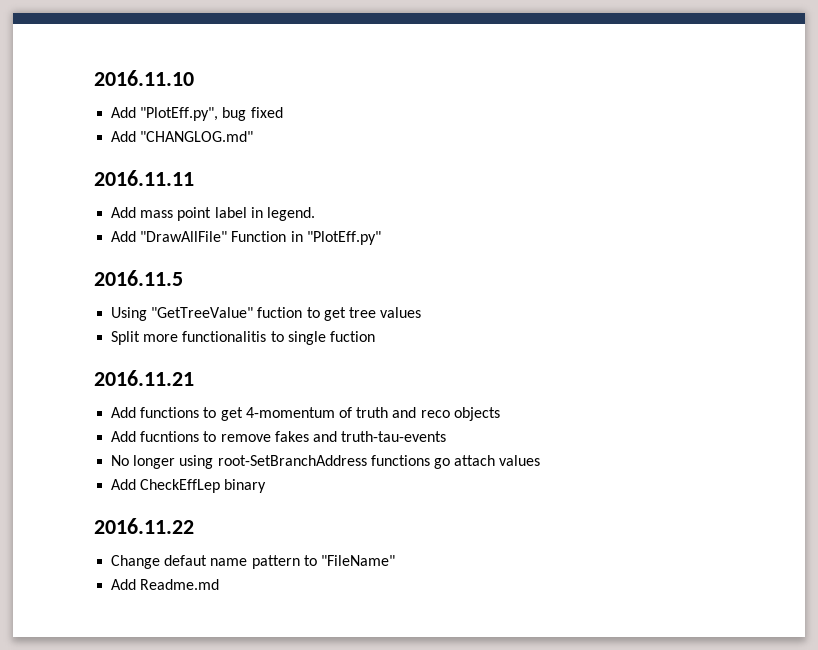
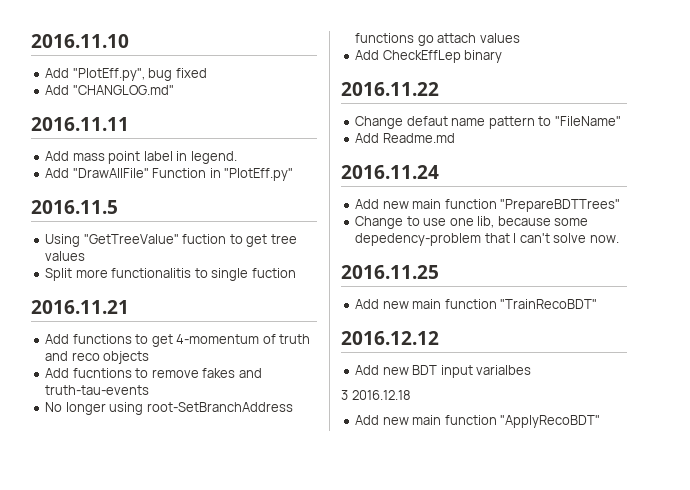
(220, 584) none -> [341,165,439,179] [355,199,621,212] [355,216,589,229] [355,233,619,246] [341,265,439,279] [355,299,598,309] [341,331,439,345] [355,365,532,378] [341,390,411,400] [355,415,601,428] // 2016.11.24 // Add new main function "PrepareBDTTrees" // Change to use one lib, because some depedency-problem that I can't solve now. // 2016.11.25 // Add new main function "TrainRecoBDT" // 2016.12.12 // Add new BDT input varialbes // 3 2016.12.18 // Add new main function "ApplyRecoBDT"

